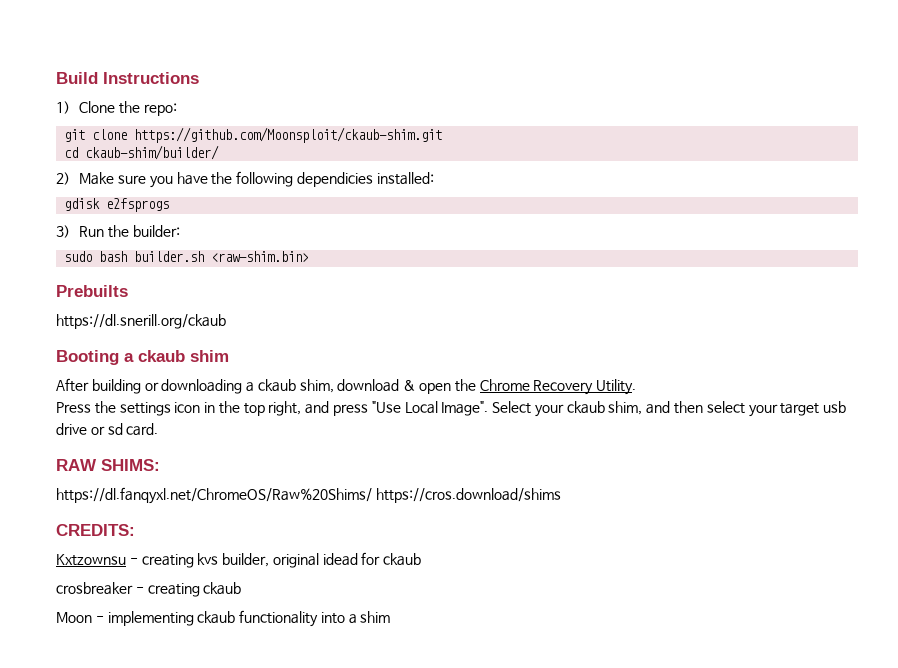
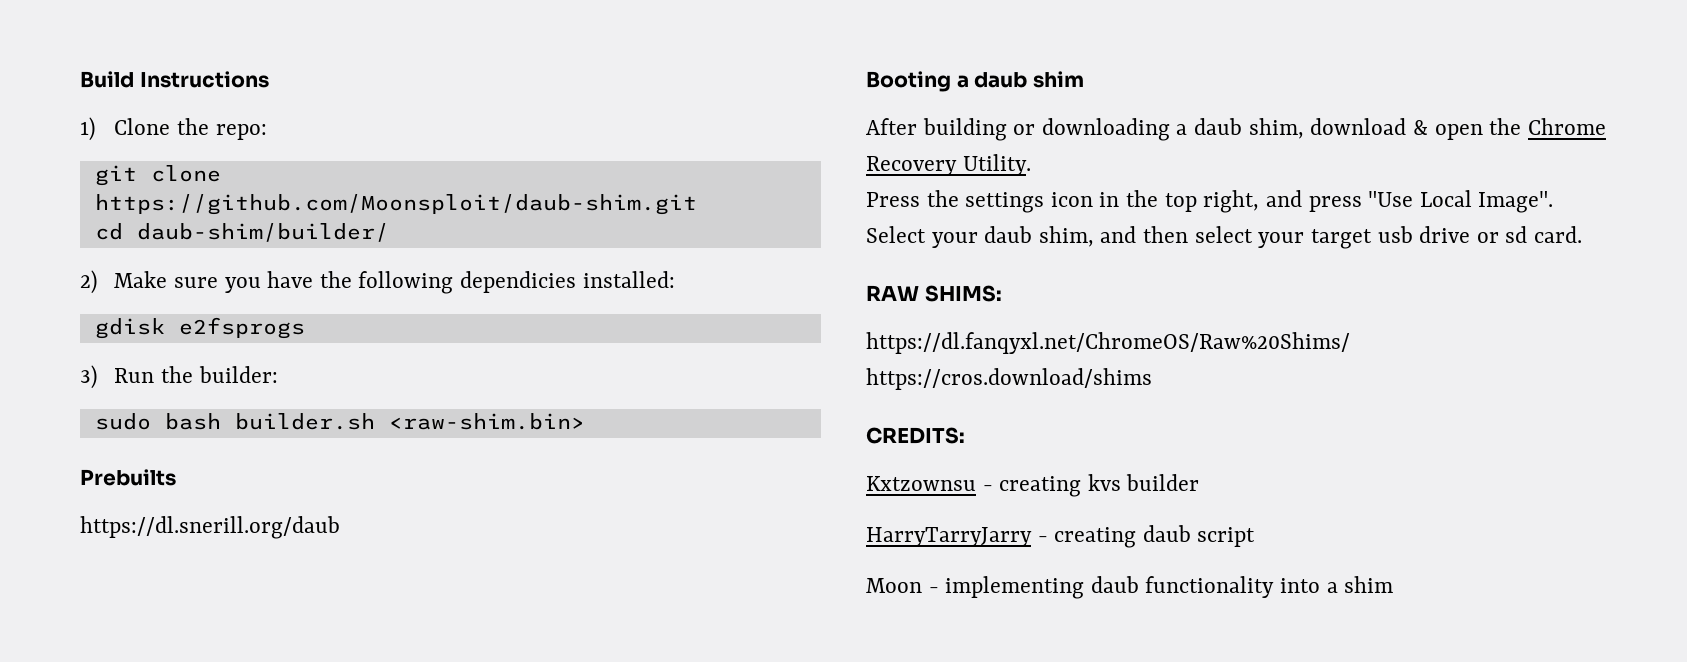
[134,127,443,143] https://github.com/Moonsploit/ckaub-shim.git -> [94,194,697,215] https://github.com/Moonsploit/daub-shim.git
[85,145,220,160] ckaub-shim/builder/ -> [136,223,389,242] daub-shim/builder/
[56,314,226,329] https://dl.snerill.org/ckaub -> [80,516,340,539] https://dl.snerill.org/daub
[138,350,185,362] ckaub -> [974,72,1028,88] daub
[257,379,296,392] ckaub -> [1194,118,1243,135] daub
[566,401,605,414] ckaub -> [984,226,1033,243] daub
[222,552,422,568] [56,582,242,597] builder, original idead for ckaub // crosbreaker - creating ckaub -> [1126,474,1200,491] [866,525,1256,548] builder // HarryTarryJarry - creating daub script
[197,611,236,624] ckaub -> [1090,576,1139,593] daub

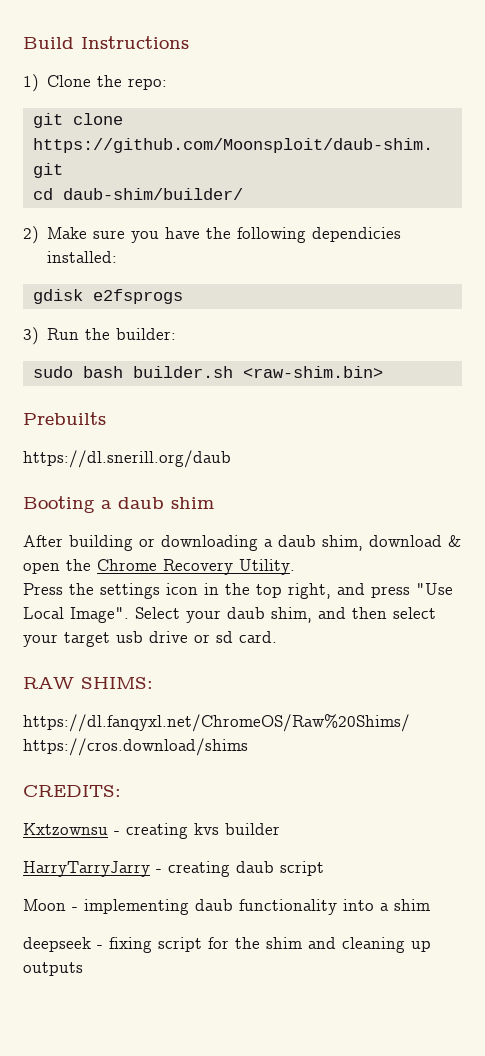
(1394, 584) none -> [23,937,431,953] [23,962,83,976] // deepseek - fixing script for the shim and cleaning up outputs

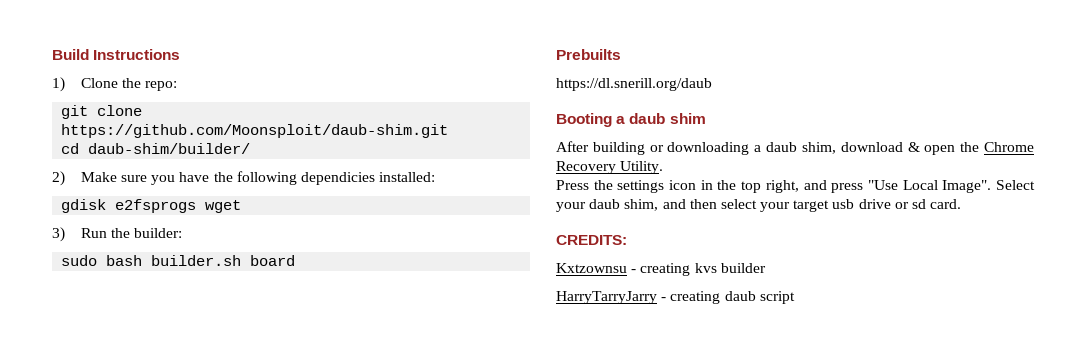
(183, 296) none -> [205,200,242,213] wget
[242,366,383,378] <raw-shim.bin> -> [250,255,296,266] board
[23,677,153,689] [23,714,410,732] [23,738,248,756] // RAW SHIMS: // https://dl.fanqyxl.net/ChromeOS/Raw%20Shims/ https://cros.download/shims -> (962, 204) none
[23,899,430,915] [23,937,431,953] [23,962,83,976] // Moon - implementing daub functionality into a shim // deepseek - fixing script for the shim and cleaning up outputs -> (795, 297) none

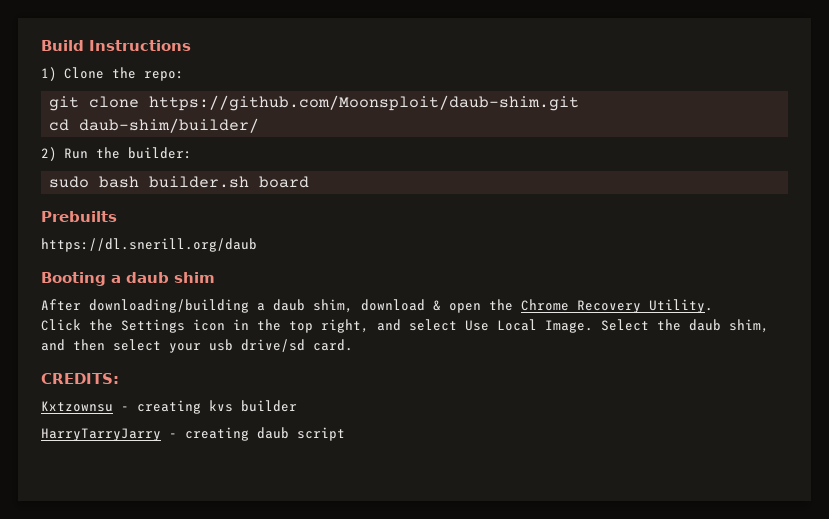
[80,171,436,185] [61,199,242,213] [52,227,65,242] Make sure you have the following dependicies installed: // gdisk e2fsprogs wget // 3) -> (57, 154) none
[592,142,750,155] building or downloading -> [89,299,249,313] downloading/building
[556,180,665,193] Press the settings -> [41,319,185,333] Click the Settings
[831,180,1035,193] [556,202,586,212] press "Use Local Image". Select your -> [409,319,681,333] select Use Local Image. Select the
[793,199,927,212] target usb drive or sd -> [209,339,305,352] usb drive/sd

